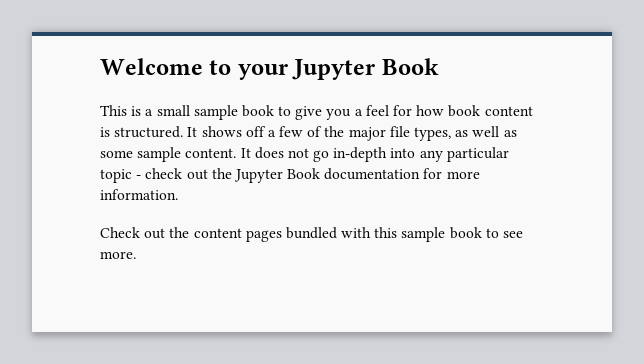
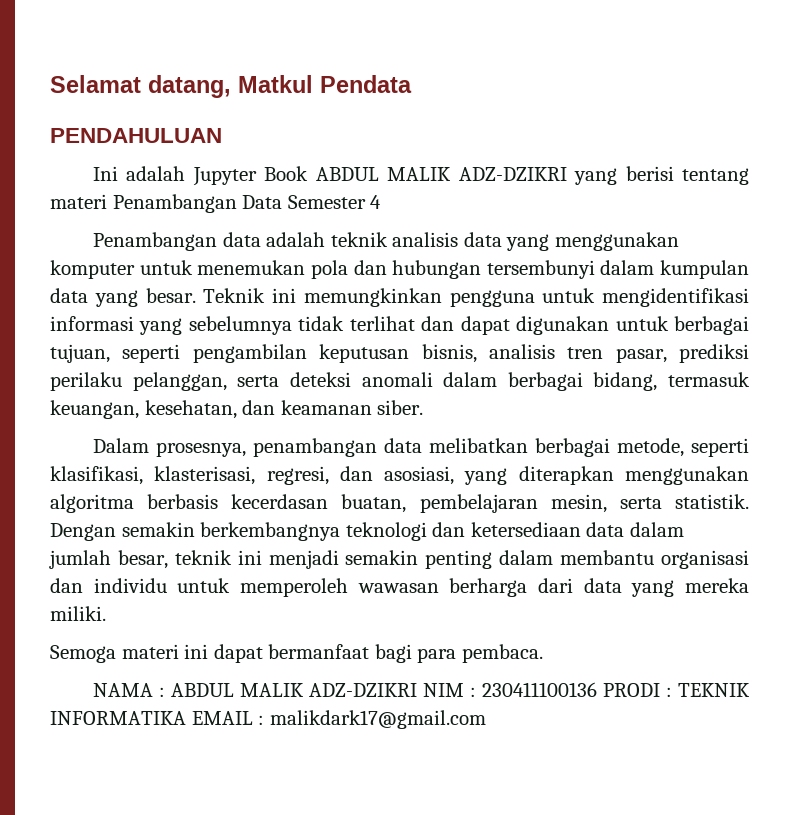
[100,58,439,80] [100,105,533,120] [100,126,517,141] [100,147,509,162] [100,168,480,183] [100,189,178,200] [100,227,524,242] [100,251,136,259] Welcome to your Jupyter Book // This is a small sample book to give you a feel for how book content is structured. It shows off a few of the major file types, as well as some sample content. It does not go in-depth into any particular topic - check out the Jupyter Book documentation for more information. // Check out the content pages bundled with this sample book to see more. -> [50,75,412,98] [50,128,222,143] [93,166,749,186] [50,194,382,213] [93,232,679,251] [50,260,749,279] [50,288,749,307] [50,316,750,335] [50,344,749,363] [50,372,750,391] [50,400,424,419] [93,438,749,457] [50,466,749,485] [50,494,749,513] [50,522,684,541] [49,550,750,569] [50,578,749,597] [50,606,106,621] [50,644,543,663] [93,682,751,697] [50,710,486,729] Selamat datang, Matkul Pendata // PENDAHULUAN // Ini adalah Jupyter Book ABDUL MALIK ADZ-DZIKRI yang berisi tentang materi Penambangan Data Semester 4 // Penambangan data adalah teknik analisis data yang menggunakan komputer untuk menemukan pola dan hubungan tersembunyi dalam kumpulan data yang besar. Teknik ini memungkinkan pengguna untuk mengidentifikasi informasi yang sebelumnya tidak terlihat dan dapat digunakan untuk berbagai tujuan, seperti pengambilan keputusan bisnis, analisis tren pasar, prediksi perilaku pelanggan, serta deteksi anomali dalam berbagai bidang, termasuk keuangan, kesehatan, dan keamanan siber. // Dalam prosesnya, penambangan data melibatkan berbagai metode, seperti klasifikasi, klasterisasi, regresi, dan asosiasi, yang diterapkan menggunakan algoritma berbasis kecerdasan buatan, pembelajaran mesin, serta statistik. Dengan semakin berkembangnya teknologi dan ketersediaan data dalam jumlah besar, teknik ini menjadi semakin penting dalam membantu organisasi dan individu untuk memperoleh wawasan berharga dari data yang mereka miliki. // Semoga materi ini dapat bermanfaat bagi para pembaca. // NAMA : ABDUL MALIK ADZ-DZIKRI NIM : 230411100136 PRODI : TEKNIK INFORMATIKA EMAIL : malikdark17@gmail.com

